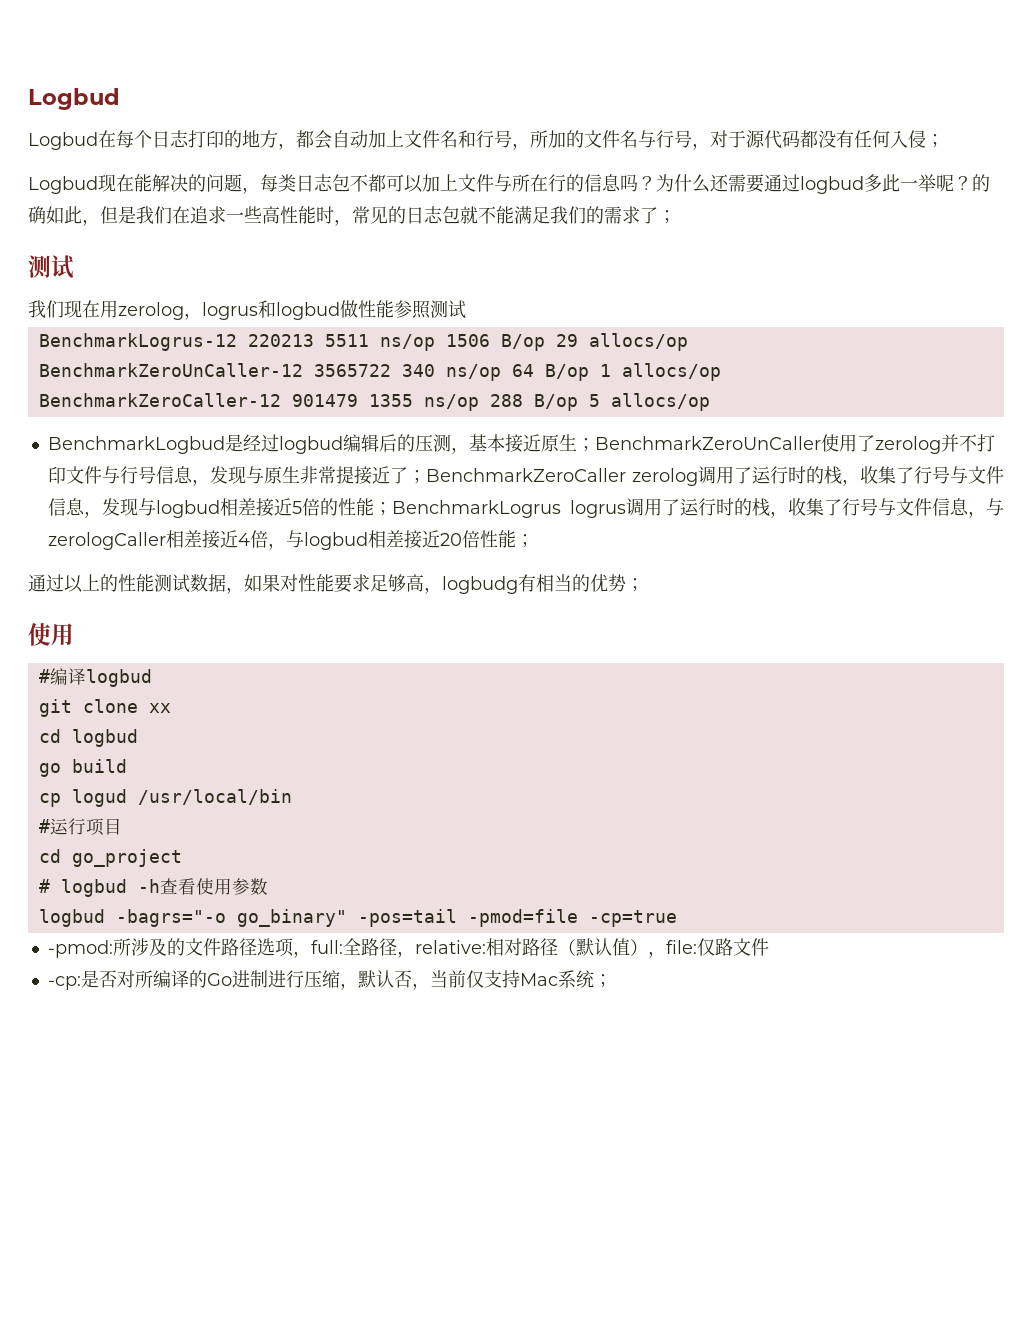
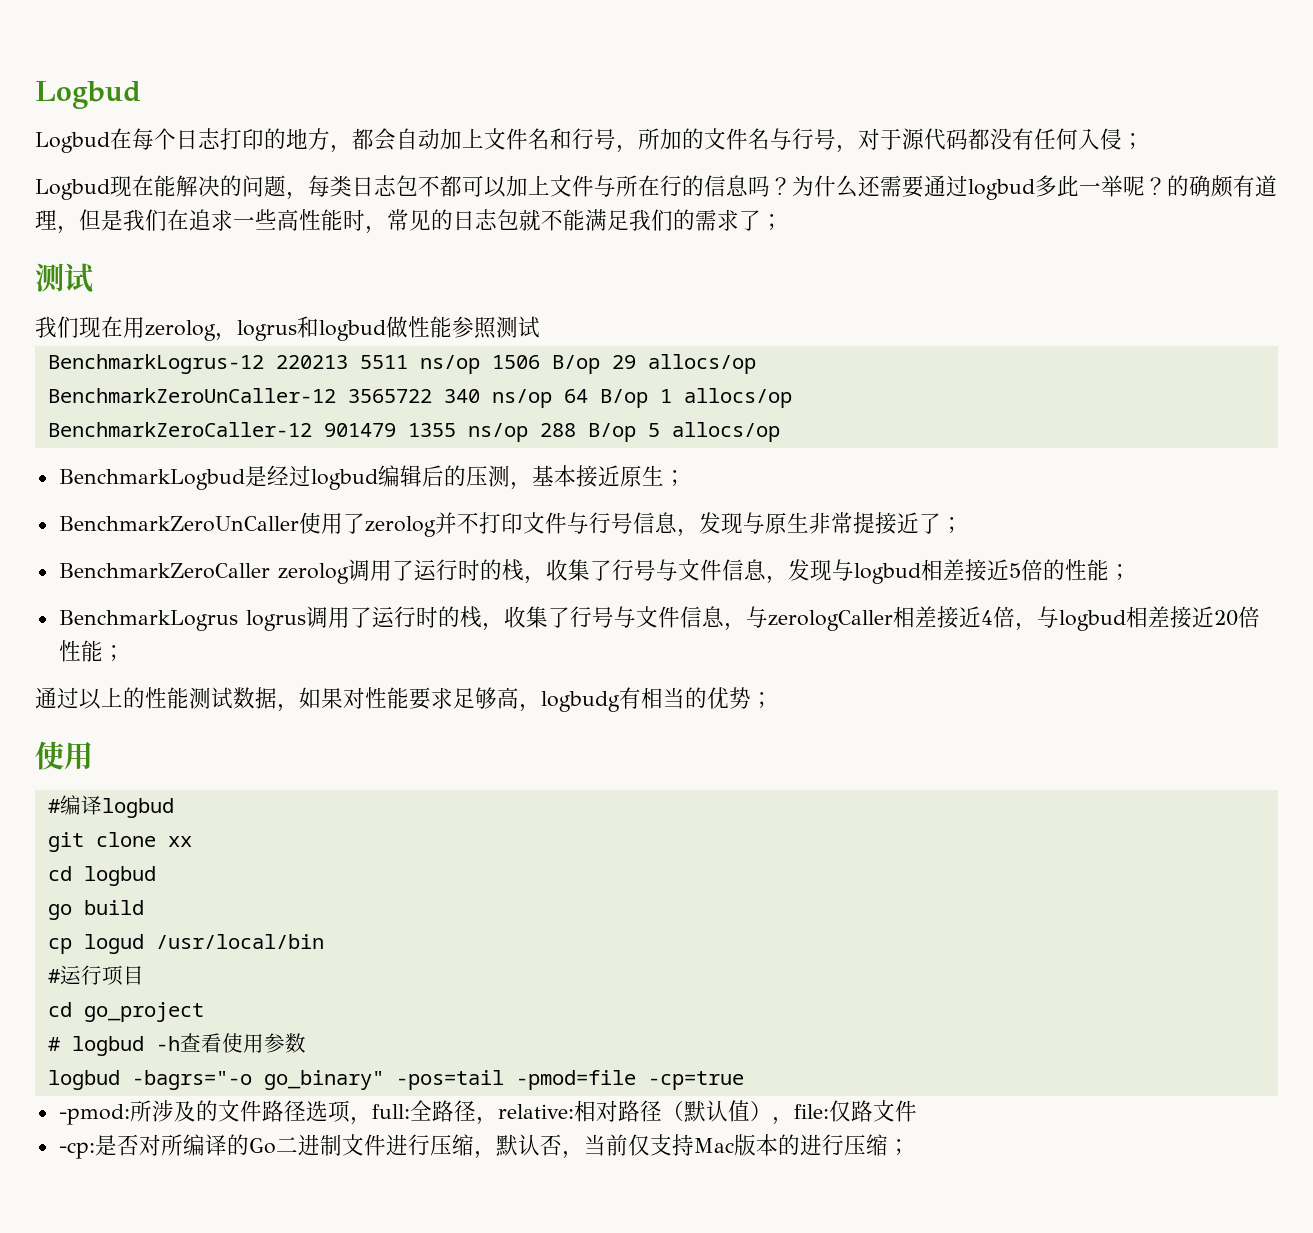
[46,206,82,224] 如此 -> [1211,175,1277,198] [35,210,57,230] 颇有道理
(595, 445) none -> (686, 478) //
(426, 477) none -> (963, 525) //
(392, 509) none -> (1131, 572) //
[231,970,268,988] 进制 -> [275,1134,386,1156] 二进制文件
[557,970,594,988] 系统 -> [733,1134,888,1156] 版本的进行压缩

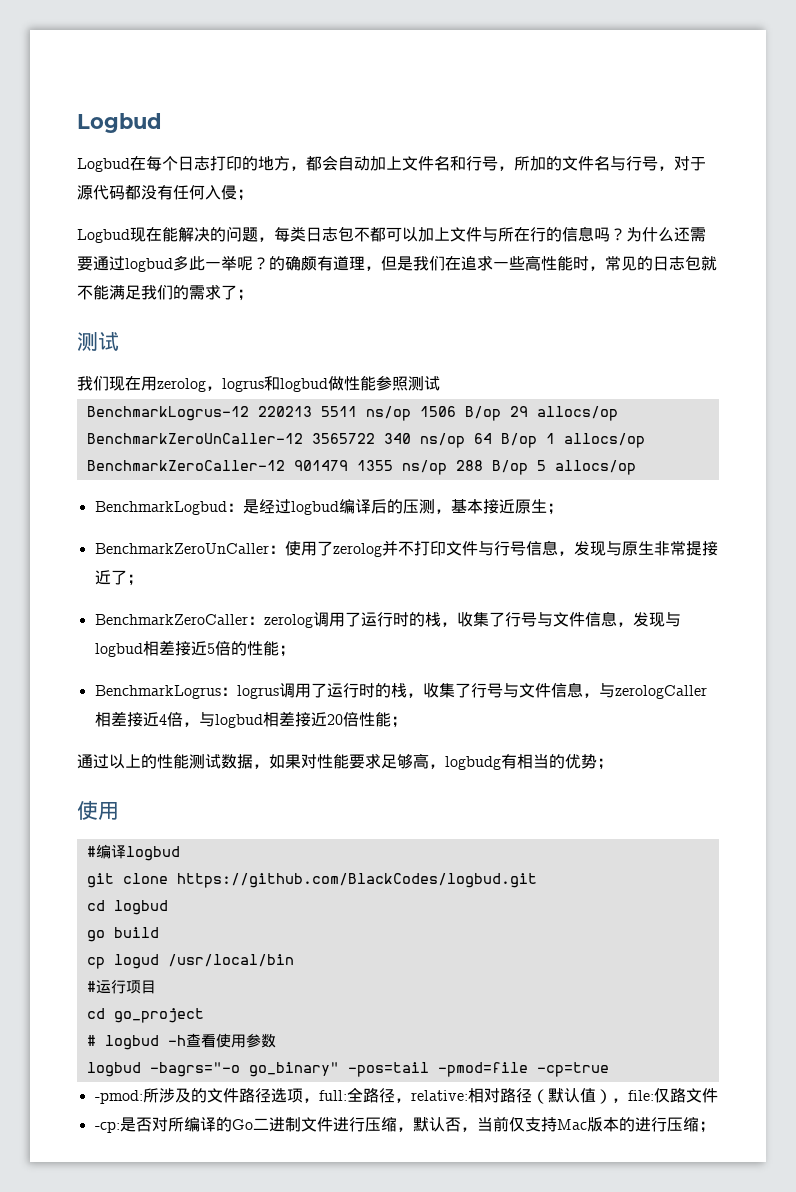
(245, 479) none -> [226,503,243,512] ：
[399,465,422,487] 辑 -> [354,499,371,514] 译
(299, 524) none -> [268,545,285,554] ：
(270, 571) none -> [247,616,264,625] ：
(238, 620) none -> [220,687,237,696] ：
[167,836,192,847] xx -> [176,873,537,888] https://github.com/BlackCodes/logbud.git

